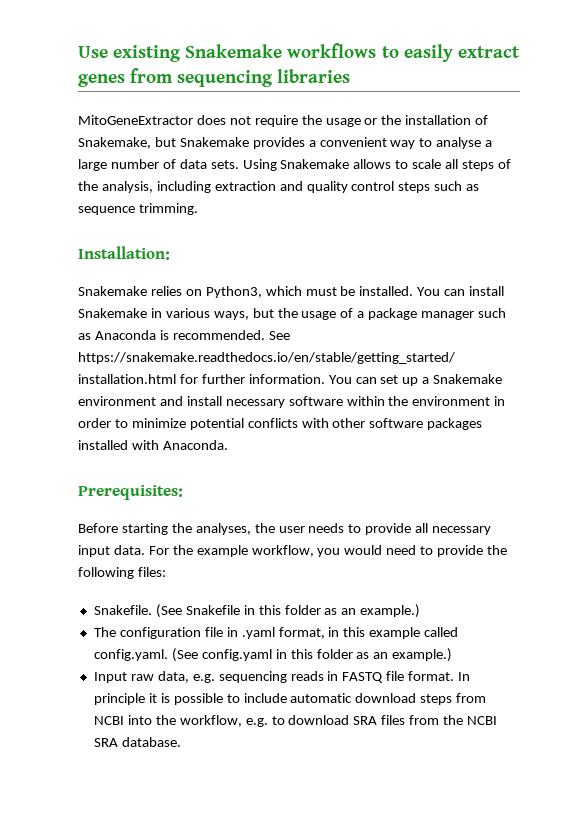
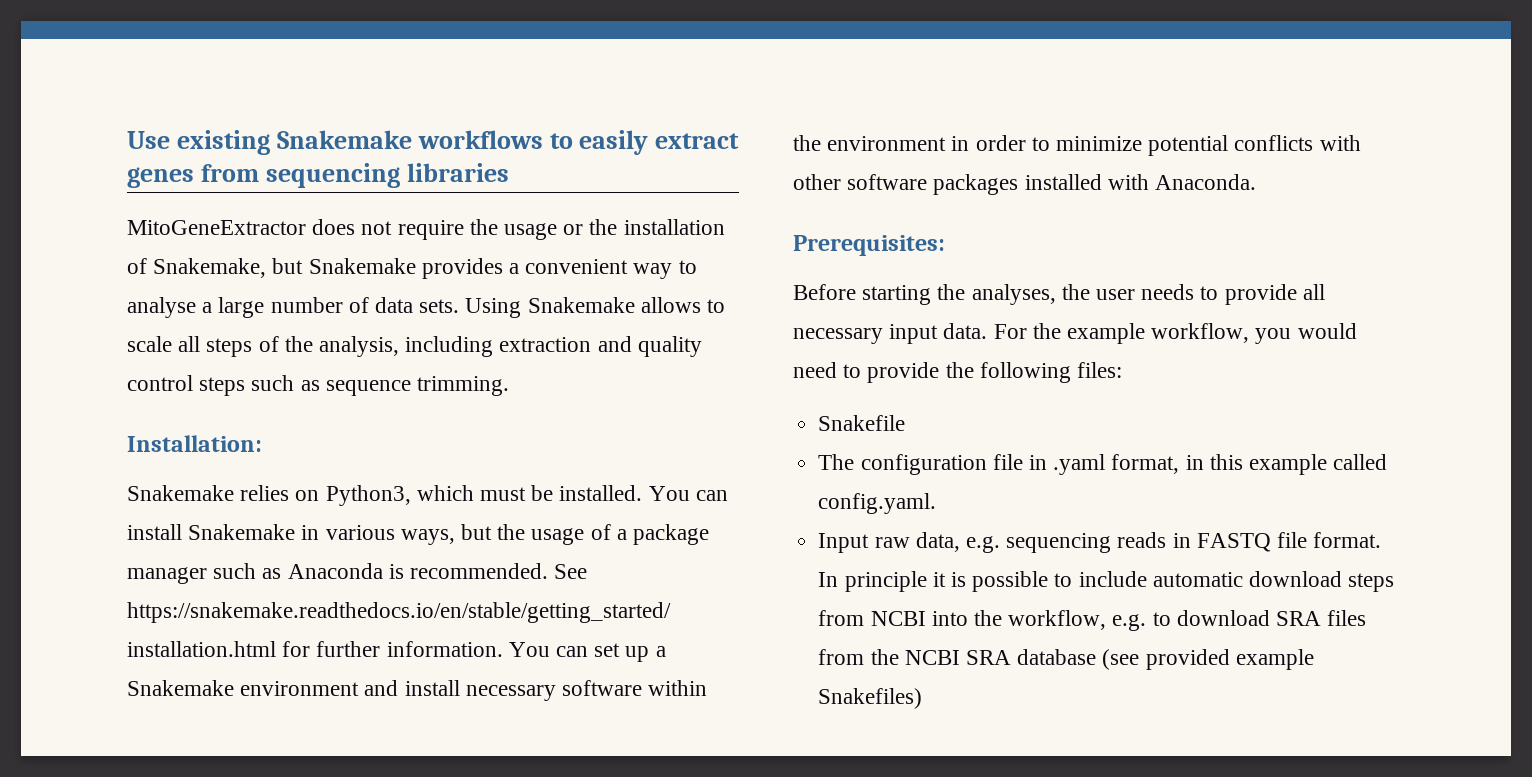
[93,604,182,618] Snakefile. (See -> (1123, 370) none
[243,604,421,618] in this folder as an example.) -> (906, 423) none
[171,648,453,662] (See config.yaml in this folder as an example.) -> (937, 503) none
[121,737,181,747] database. -> [1017,649,1314,670] [818,688,923,709] database (see provided example Snakefiles)

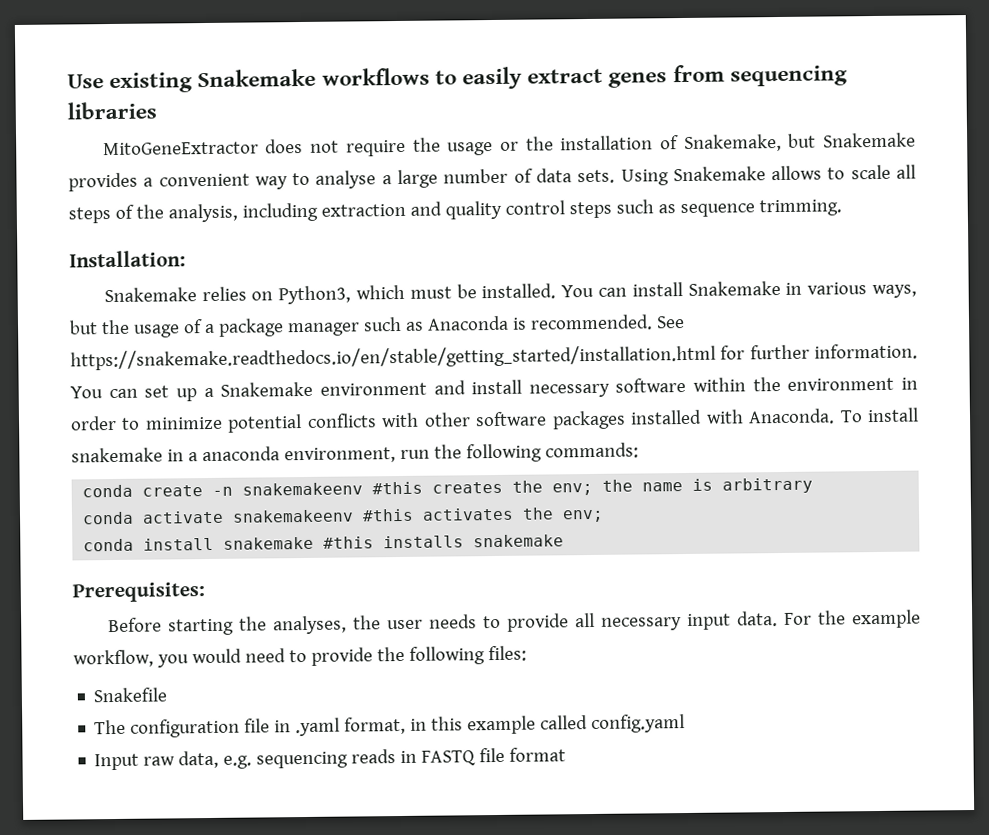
(1257, 182) none -> [839,407,919,423] [71,442,639,464] [82,477,814,498] [82,507,605,525] [83,534,565,552] To install snakemake in a anaconda environment, run the following commands: // conda create -n snakemakeenv #this creates the env; the name is arbitrary // conda activate snakemakeenv #this activates the env; // conda install snakemake #this installs snakemake
[818,493,937,514] config.yaml. -> [591,714,686,734] config.yaml
[1313,532,1382,548] [818,571,1395,592] [818,610,1367,631] [818,649,1314,670] [818,688,923,709] format. In principle it is possible to include automatic download steps from NCBI into the workflow, e.g. to download SRA files from the NCBI SRA database (see provided example Snakefiles) -> [509,747,567,762] format

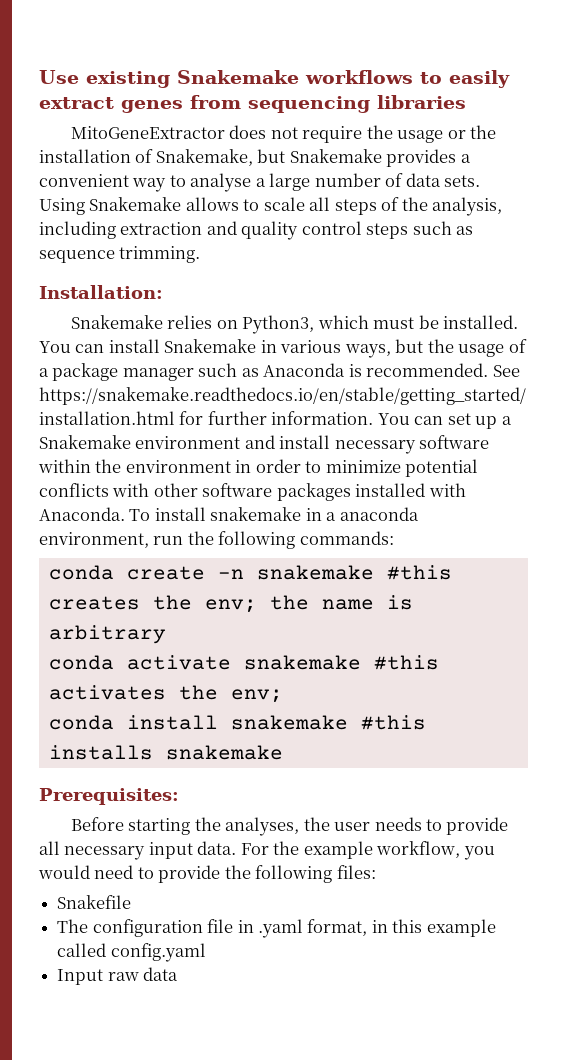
[242,482,364,496] snakemakeenv -> [256,565,374,580] snakemake
[232,509,355,523] snakemakeenv -> [243,655,361,670] snakemake
[178,747,567,769] data, e.g. sequencing reads in FASTQ file format -> [143,967,179,981] data

